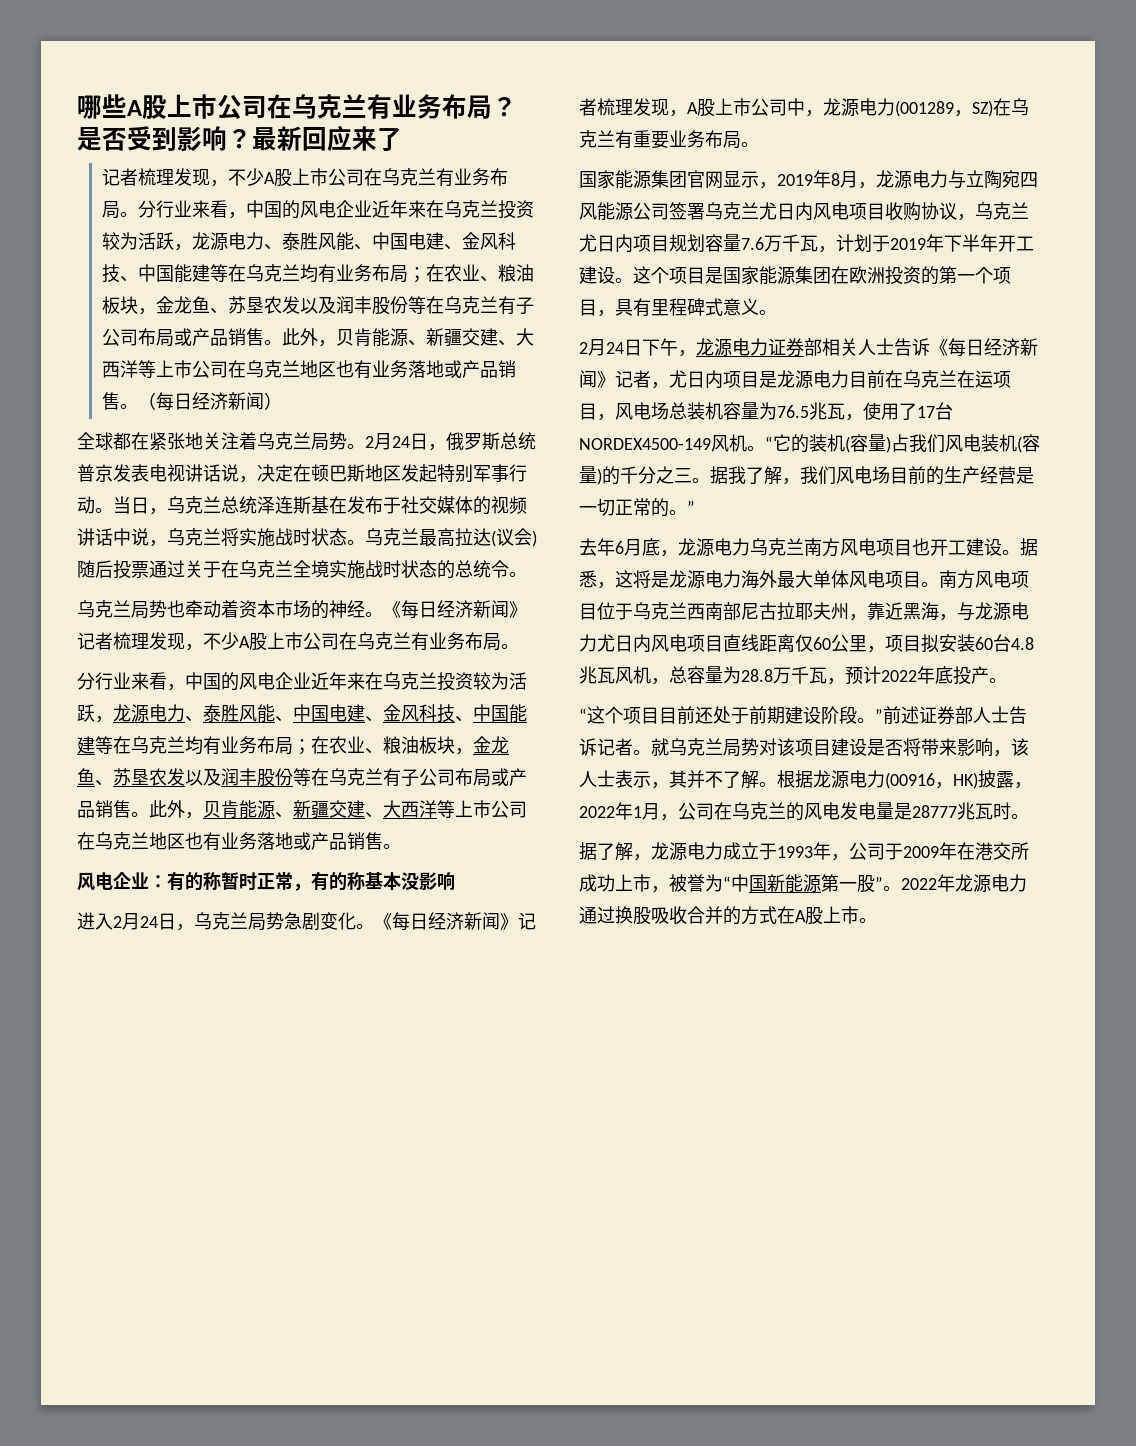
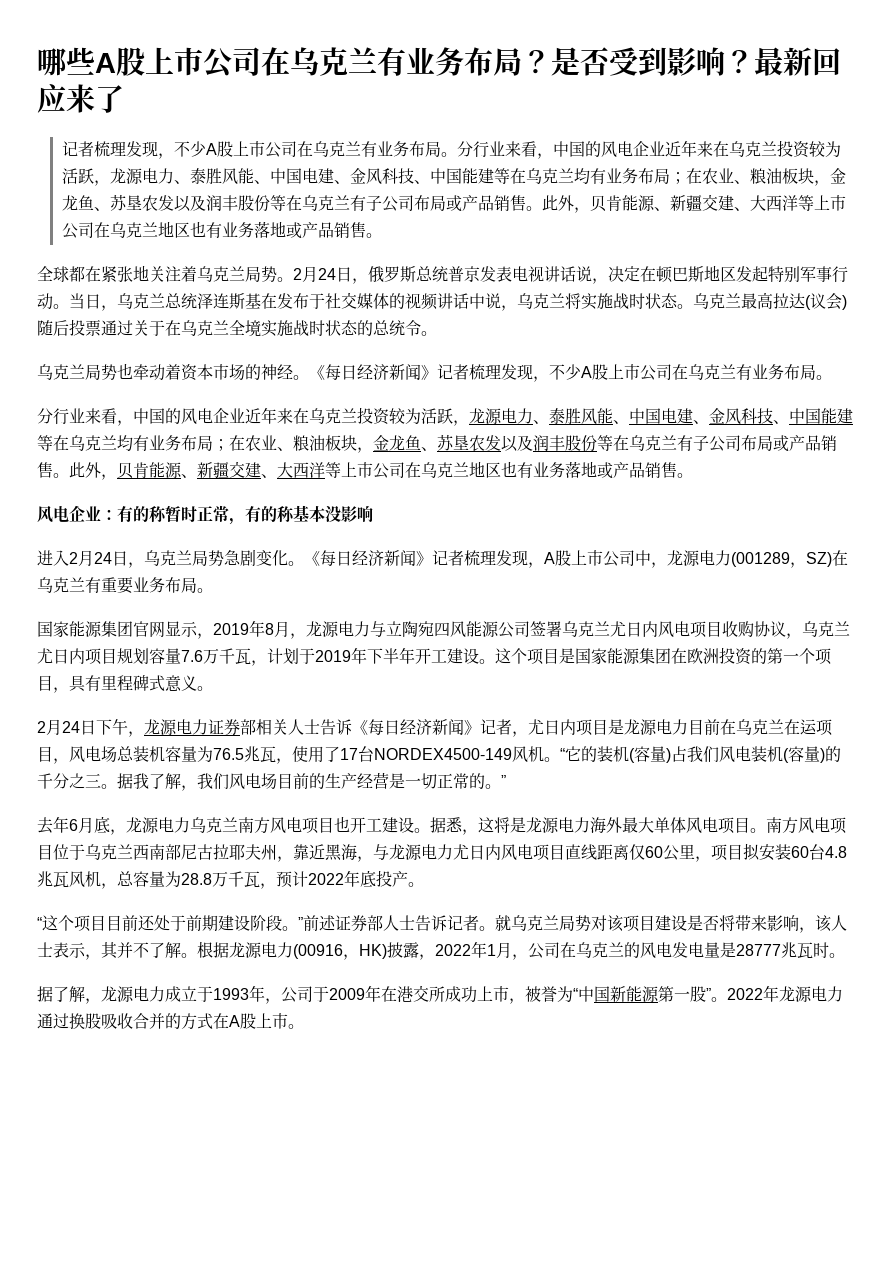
[137,392,282,411] （每日经济新闻） -> (382, 235) none

